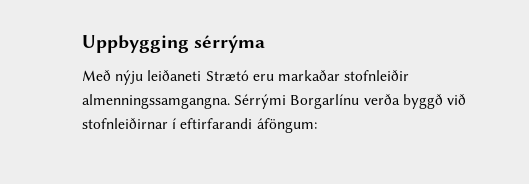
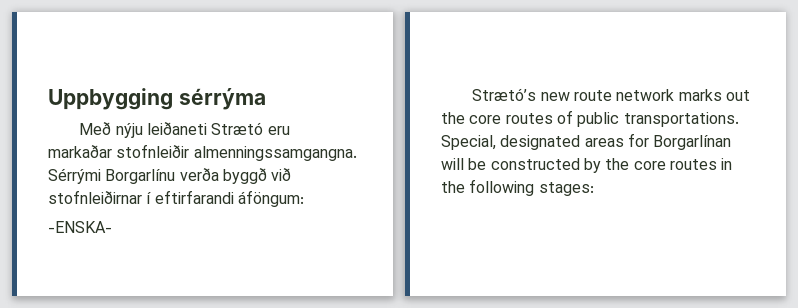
(317, 125) none -> [48,221,112,233] [472,88,750,101] [441,110,739,127] [441,133,732,150] [441,158,733,173] [441,179,594,196] // -ENSKA- // Strætó’s new route network marks out the core routes of public transportations. Special, designated areas for Borgarlínan will be constructed by the core routes in the following stages:

